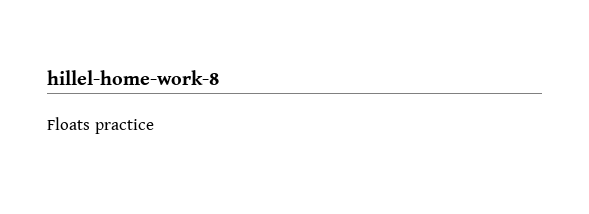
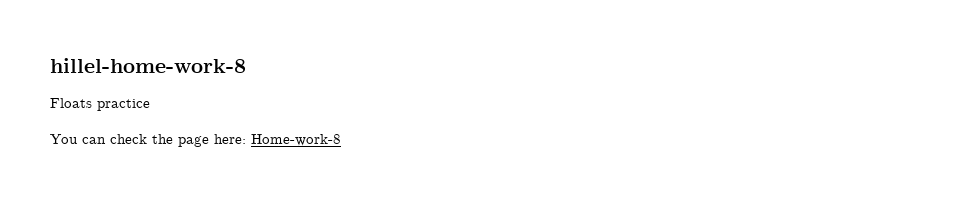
(154, 126) none -> [50,134,341,147] // You can check the page here: Home-work-8

